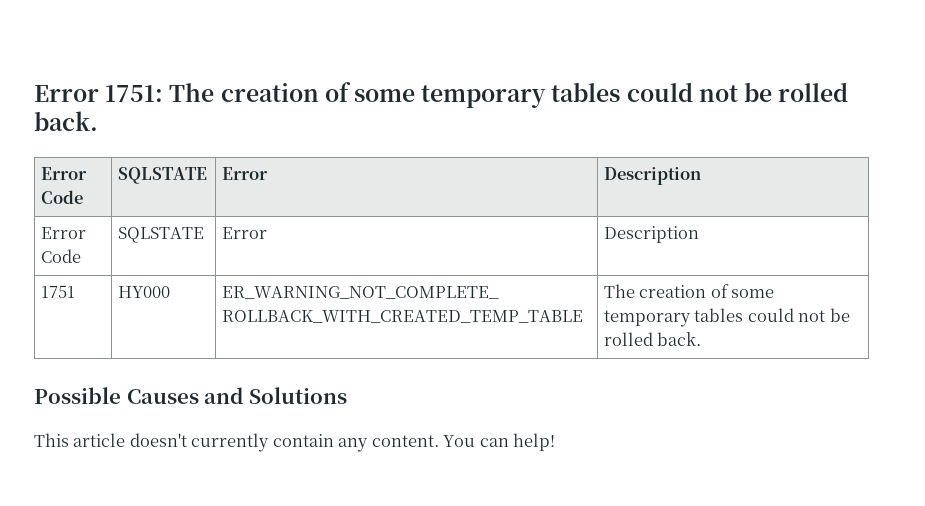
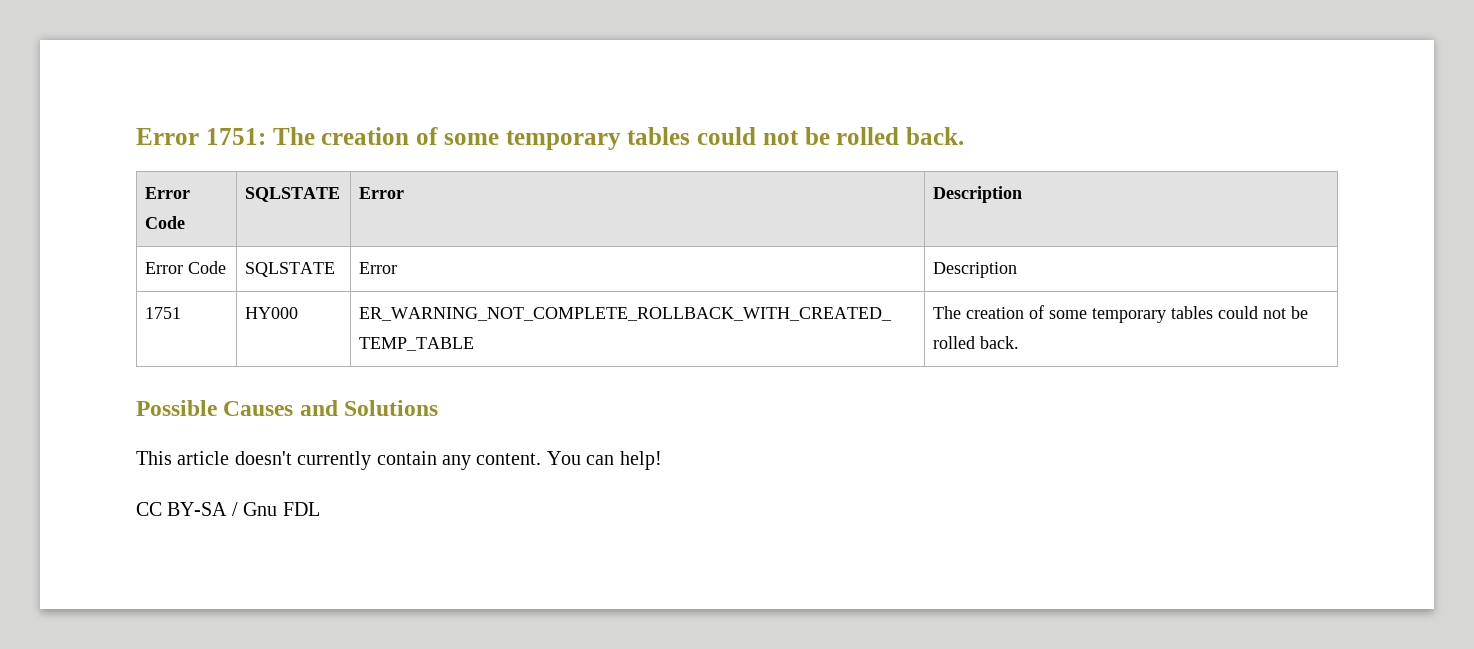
(556, 442) none -> [136,502,320,516] // CC BY-SA / Gnu FDL

